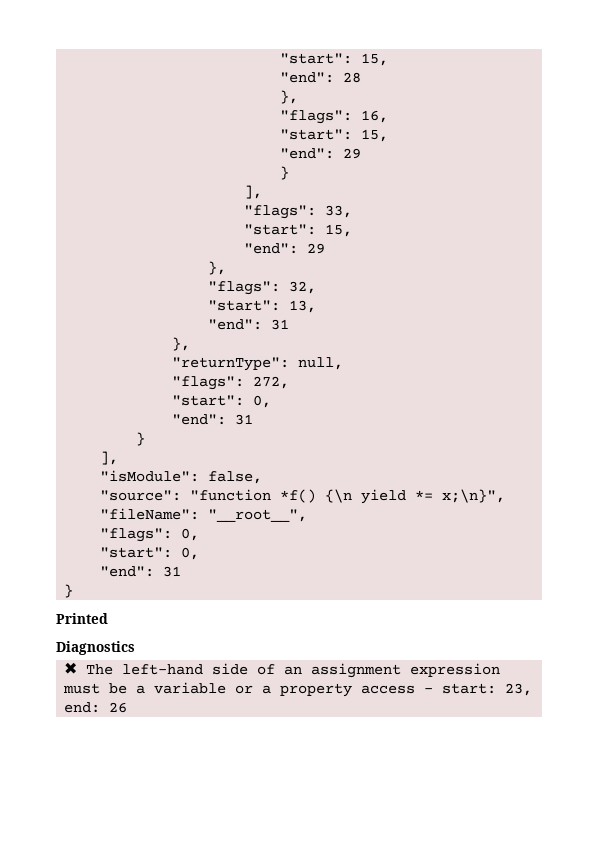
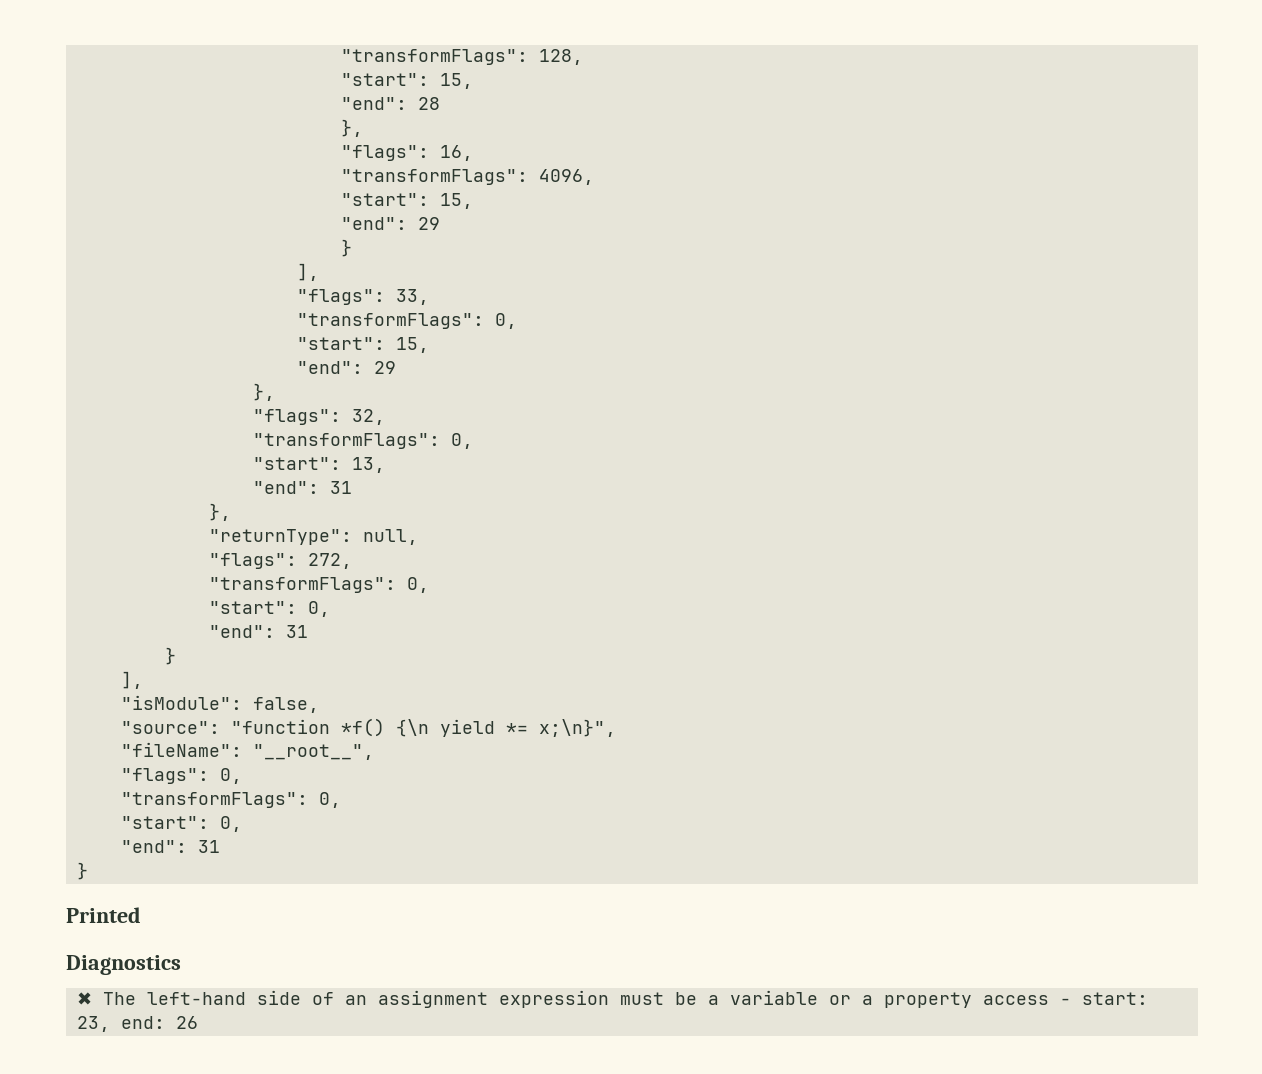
(279, 58) none -> [341,49,584,65] "transformFlags": 128, //
(388, 116) none -> [341,169,595,185] // "transformFlags": 4096,
(352, 211) none -> [297,313,518,329] // "transformFlags": 0,
(316, 287) none -> [253,433,474,449] // "transformFlags": 0,
(289, 382) none -> [209,577,430,593] // "transformFlags": 0,
(199, 534) none -> [121,792,342,808] // "transformFlags": 0,

